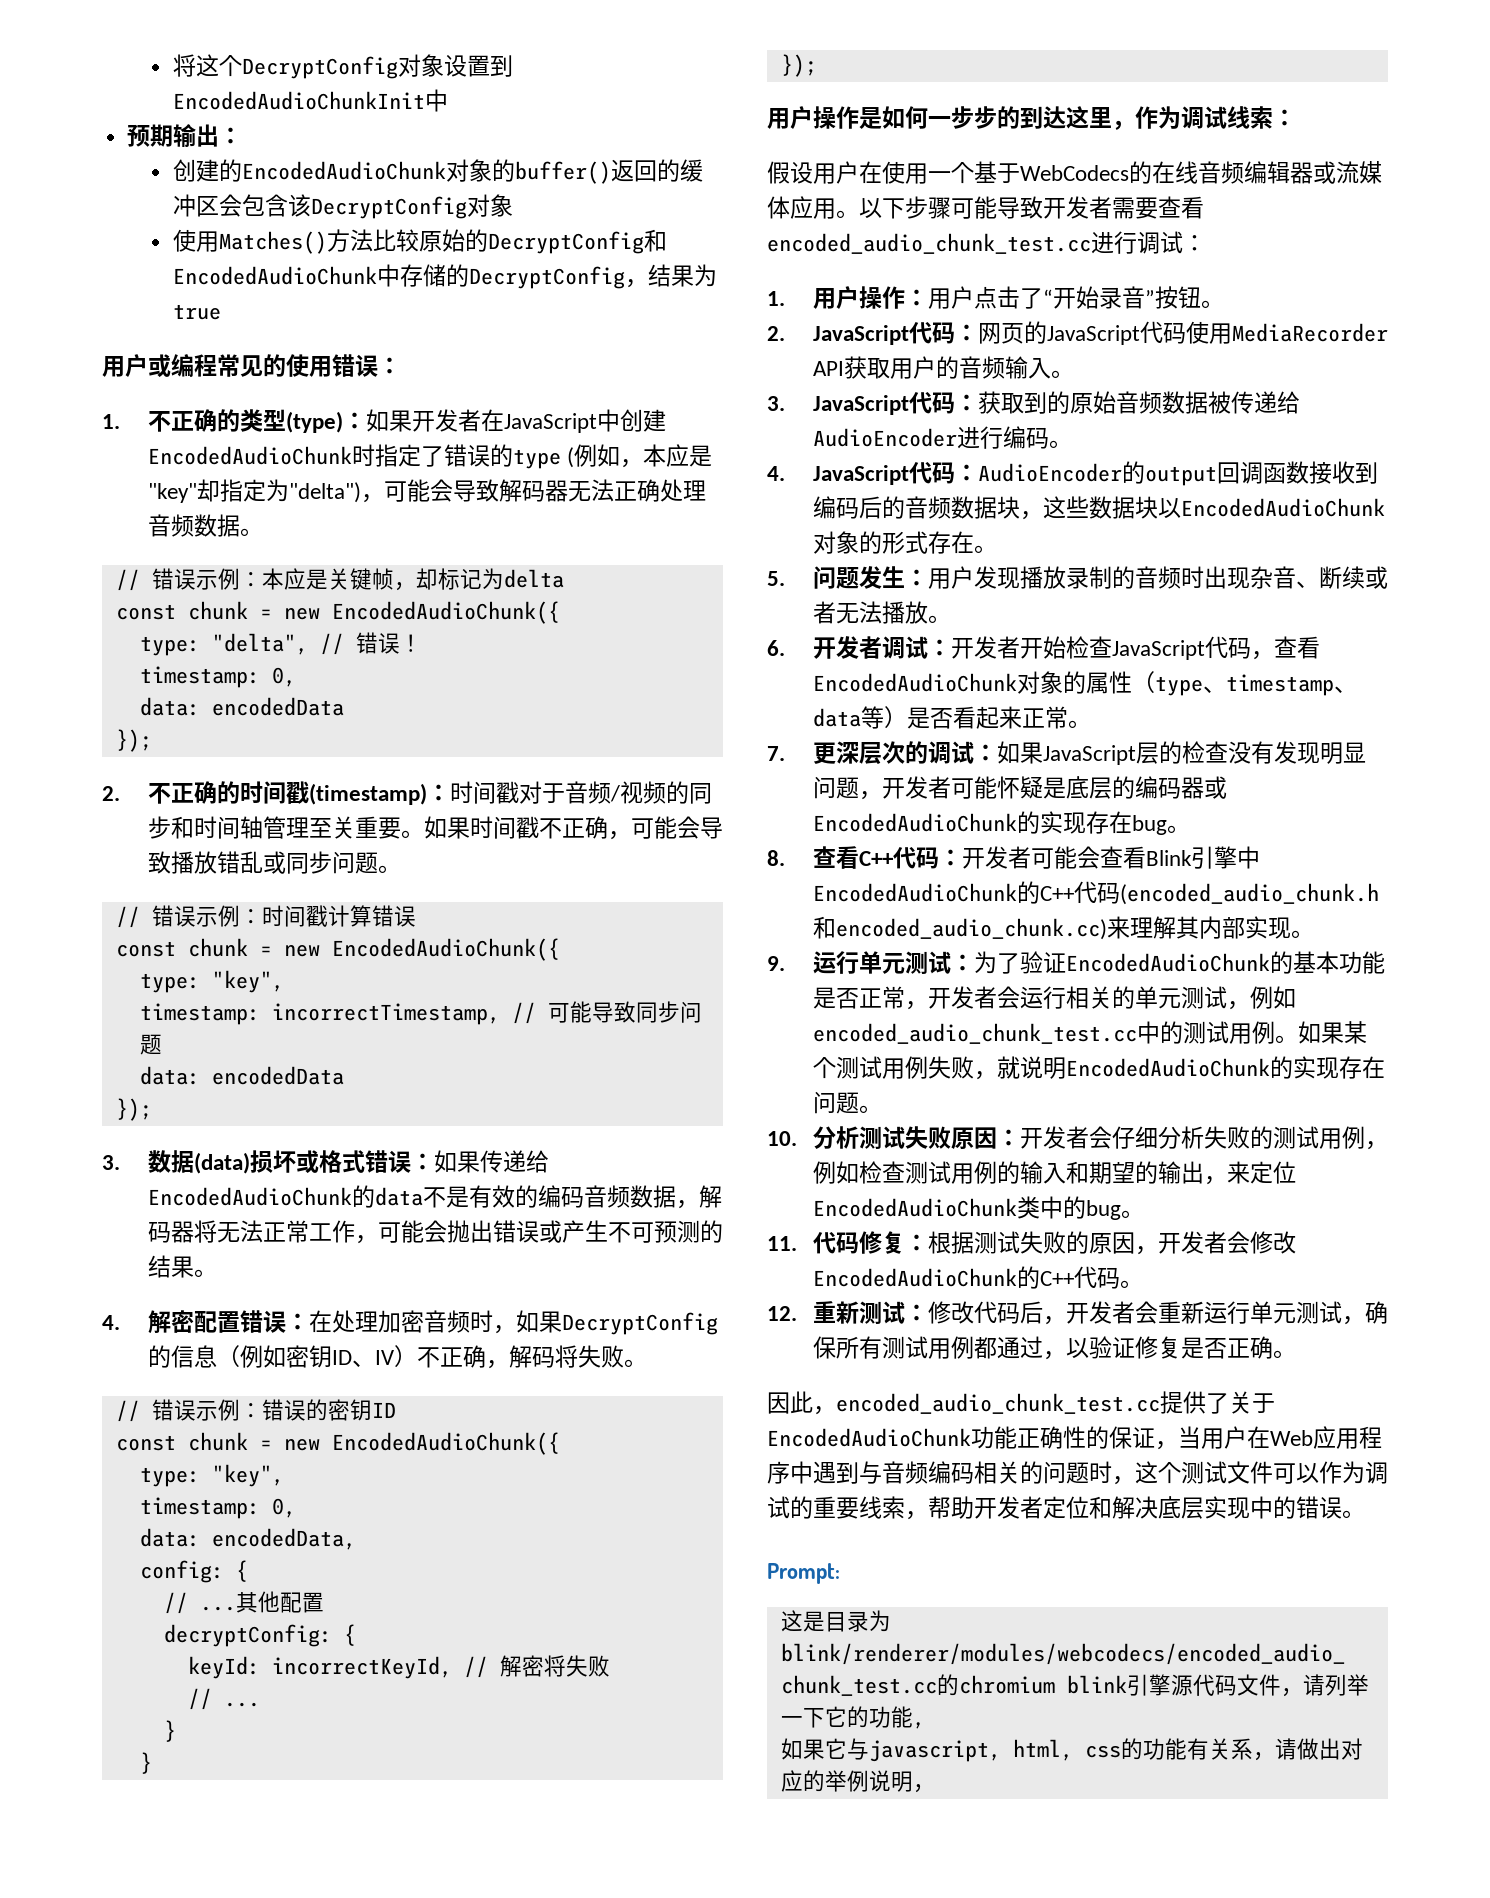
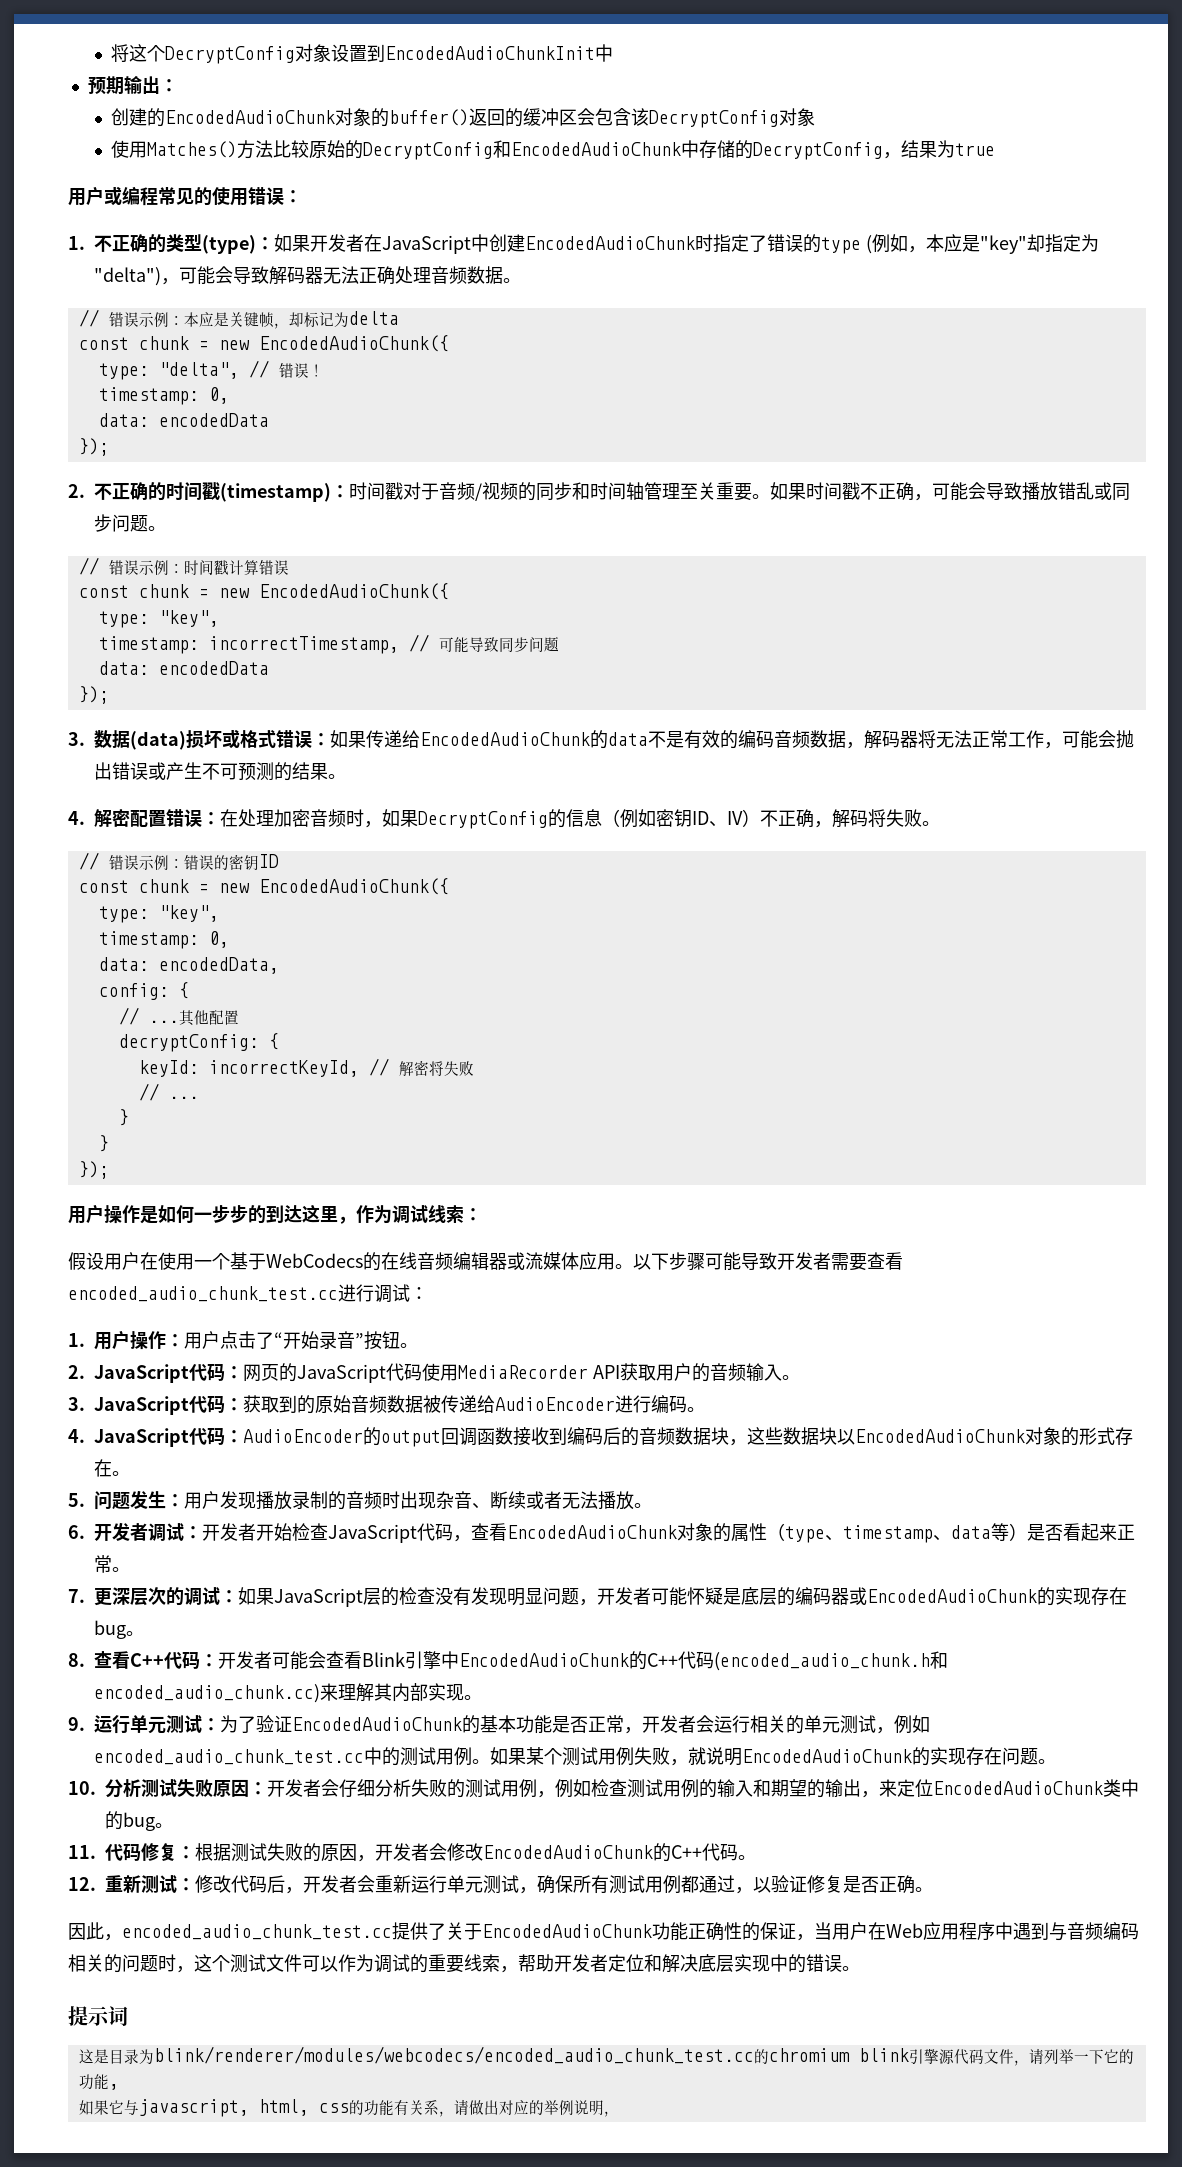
[767,1563,840,1584] Prompt: -> [68,2006,128,2026] 提示词

